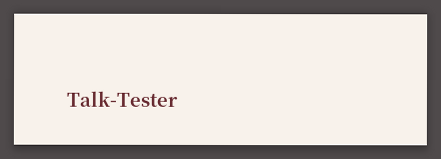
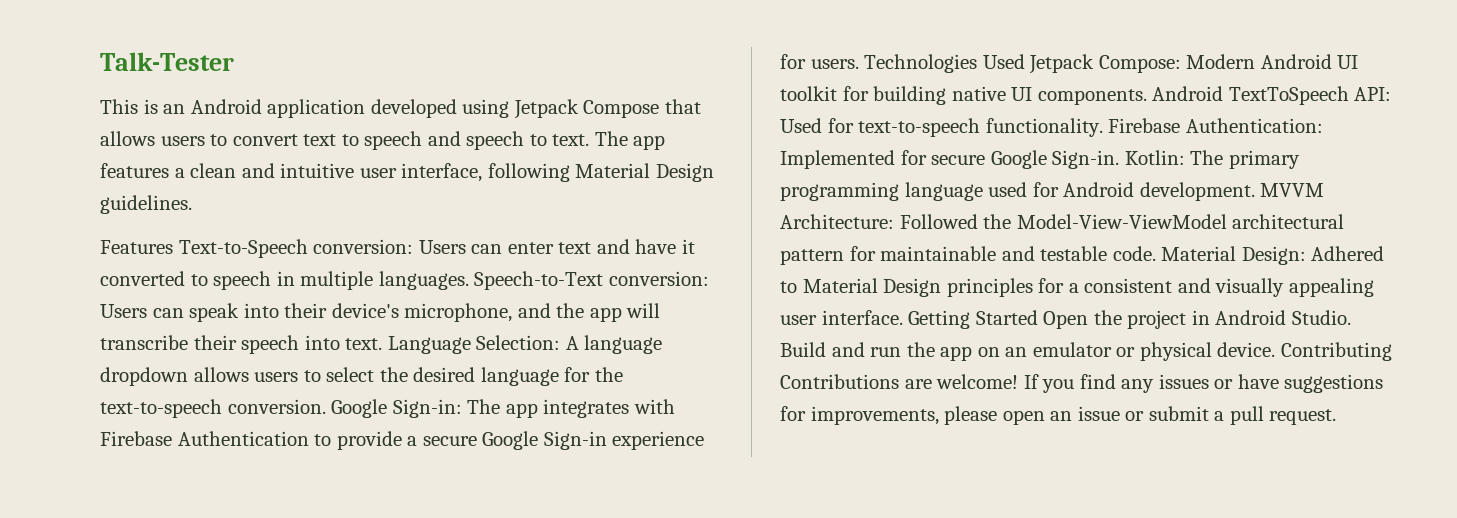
(178, 98) none -> [100,99,701,119] [100,131,666,150] [100,163,714,182] [100,195,192,214] [100,239,695,258] [100,271,709,290] [100,303,661,322] [100,335,663,354] [100,367,623,386] [100,399,675,418] [100,431,705,450] [780,54,1359,74] [780,86,1392,105] [780,118,1323,137] [780,150,1300,169] [780,182,1325,201] [780,214,1345,229] [780,246,1385,265] [780,278,1374,297] [780,310,1351,329] [780,342,1392,361] [780,374,1384,393] [780,406,1337,425] // This is an Android application developed using Jetpack Compose that allows users to convert text to speech and speech to text. The app features a clean and intuitive user interface, following Material Design guidelines. // Features Text-to-Speech conversion: Users can enter text and have it converted to speech in multiple languages. Speech-to-Text conversion: Users can speak into their device's microphone, and the app will transcribe their speech into text. Language Selection: A language dropdown allows users to select the desired language for the text-to-speech conversion. Google Sign-in: The app integrates with Firebase Authentication to provide a secure Google Sign-in experience for users. Technologies Used Jetpack Compose: Modern Android UI toolkit for building native UI components. Android TextToSpeech API: Used for text-to-speech functionality. Firebase Authentication: Implemented for secure Google Sign-in. Kotlin: The primary programming language used for Android development. MVVM Architecture: Followed the Model-View-ViewModel architectural pattern for maintainable and testable code. Material Design: Adhered to Material Design principles for a consistent and visually appealing user interface. Getting Started Open the project in Android Studio. Build and run the app on an emulator or physical device. Contributing Contributions are welcome! If you find any issues or have suggestions for improvements, please open an issue or submit a pull request.

